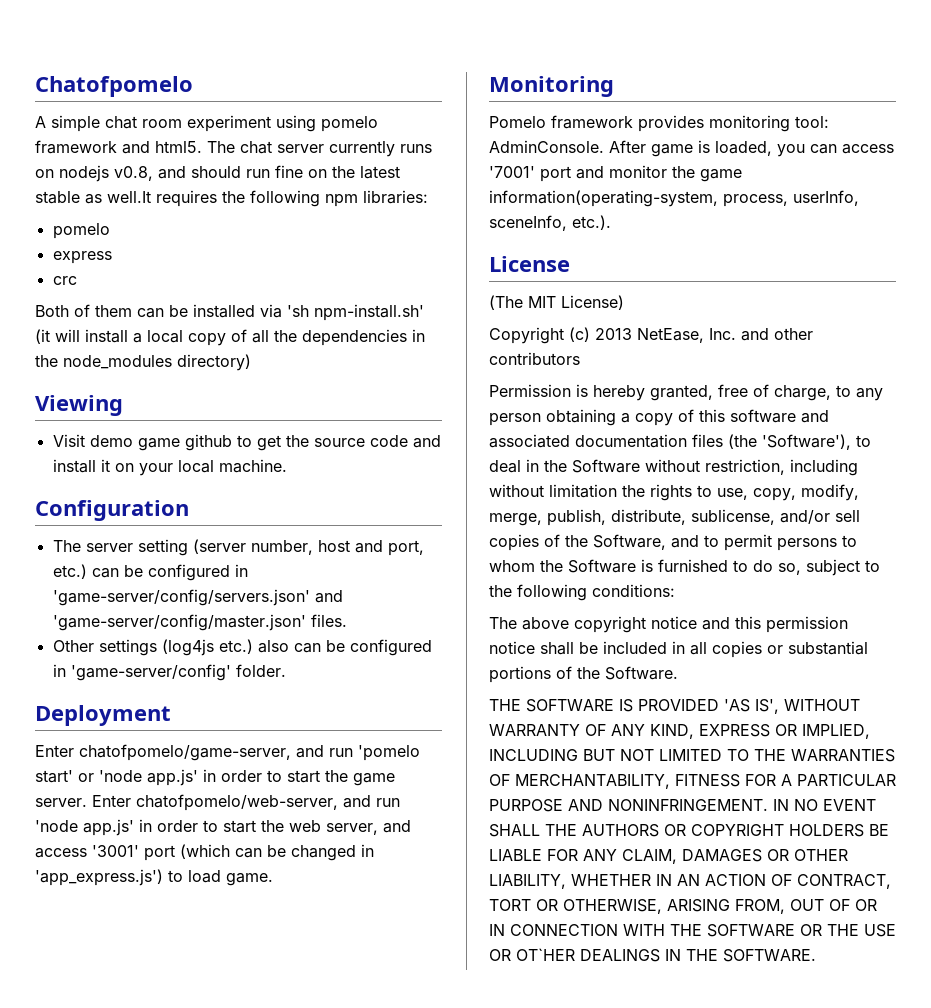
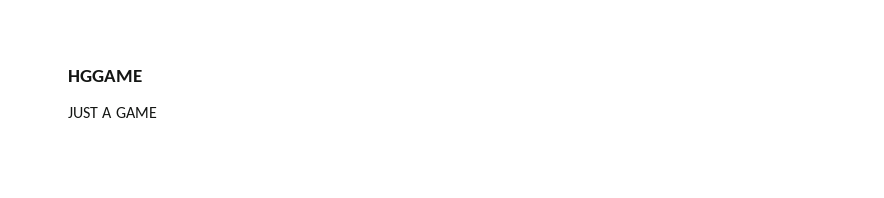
[35,76,193,97] [35,115,378,132] [35,140,432,157] [35,165,400,182] [35,190,428,207] [52,223,110,239] [52,251,112,264] [52,276,77,285] [35,304,424,321] [35,329,425,346] [35,354,251,371] [35,395,123,416] [52,434,441,451] [52,459,287,476] [35,500,189,521] [52,539,424,556] [52,564,248,581] [52,589,343,606] [52,614,347,631] [52,639,432,656] [52,664,286,681] [35,705,171,726] [35,744,420,761] [35,769,395,786] [35,794,400,811] [35,819,411,836] [35,844,374,861] [35,869,273,886] [489,76,614,97] [489,115,829,132] [489,140,894,157] [489,165,742,182] [489,190,859,207] [489,215,611,231] [489,256,570,272] [489,295,624,310] [489,327,813,344] [489,352,580,365] [489,384,883,401] [489,409,829,426] [489,434,871,450] [489,459,858,476] [489,484,859,501] [489,509,860,526] [489,534,857,551] [489,559,880,576] [489,584,675,601] [489,616,848,633] [489,641,868,658] [489,666,678,683] [489,699,860,714] [489,724,870,739] [489,749,895,762] [489,774,896,789] [489,799,876,812] [489,824,889,837] [489,849,848,864] [489,874,891,889] [489,899,877,914] [489,924,896,937] [489,948,816,962] Chatofpomelo // A simple chat room experiment using pomelo framework and html5. The chat server currently runs on nodejs v0.8, and should run fine on the latest stable as well.It requires the following npm libraries: // pomelo // express // crc // Both of them can be installed via 'sh npm-install.sh' (it will install a local copy of all the dependencies in the node_modules directory) // Viewing // Visit demo game github to get the source code and install it on your local machine. // Configuration // The server setting (server number, host and port, etc.) can be configured in 'game-server/config/servers.json' and 'game-server/config/master.json' files. // Other settings (log4js etc.) also can be configured in 'game-server/config' folder. // Deployment // Enter chatofpomelo/game-server, and run 'pomelo start' or 'node app.js' in order to start the game server. Enter chatofpomelo/web-server, and run 'node app.js' in order to start the web server, and access '3001' port (which can be changed in 'app_express.js') to load game. // Monitoring // Pomelo framework provides monitoring tool: AdminConsole. After game is loaded, you can access '7001' port and monitor the game information(operating-system, process, userInfo, sceneInfo, etc.). // License // (The MIT License) // Copyright (c) 2013 NetEase, Inc. and other contributors // Permission is hereby granted, free of charge, to any person obtaining a copy of this software and associated documentation files (the 'Software'), to deal in the Software without restriction, including without limitation the rights to use, copy, modify, merge, publish, distribute, sublicense, and/or sell copies of the Software, and to permit persons to whom the Software is furnished to do so, subject to the following conditions: // The above copyright notice and this permission notice shall be included in all copies or substantial portions of the Software. // THE SOFTWARE IS PROVIDED 'AS IS', WITHOUT WARRANTY OF ANY KIND, EXPRESS OR IMPLIED, INCLUDING BUT NOT LIMITED TO THE WARRANTIES OF MERCHANTABILITY, FITNESS FOR A PARTICULAR PURPOSE AND NONINFRINGEMENT. IN NO EVENT SHALL THE AUTHORS OR COPYRIGHT HOLDERS BE LIABLE FOR ANY CLAIM, DAMAGES OR OTHER LIABILITY, WHETHER IN AN ACTION OF CONTRACT, TORT OR OTHERWISE, ARISING FROM, OUT OF OR IN CONNECTION WITH THE SOFTWARE OR THE USE OR OT`HER DEALINGS IN THE SOFTWARE. -> [68,70,142,82] [68,107,157,118] HGGAME // JUST A GAME

